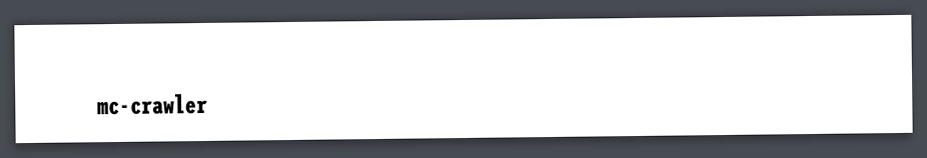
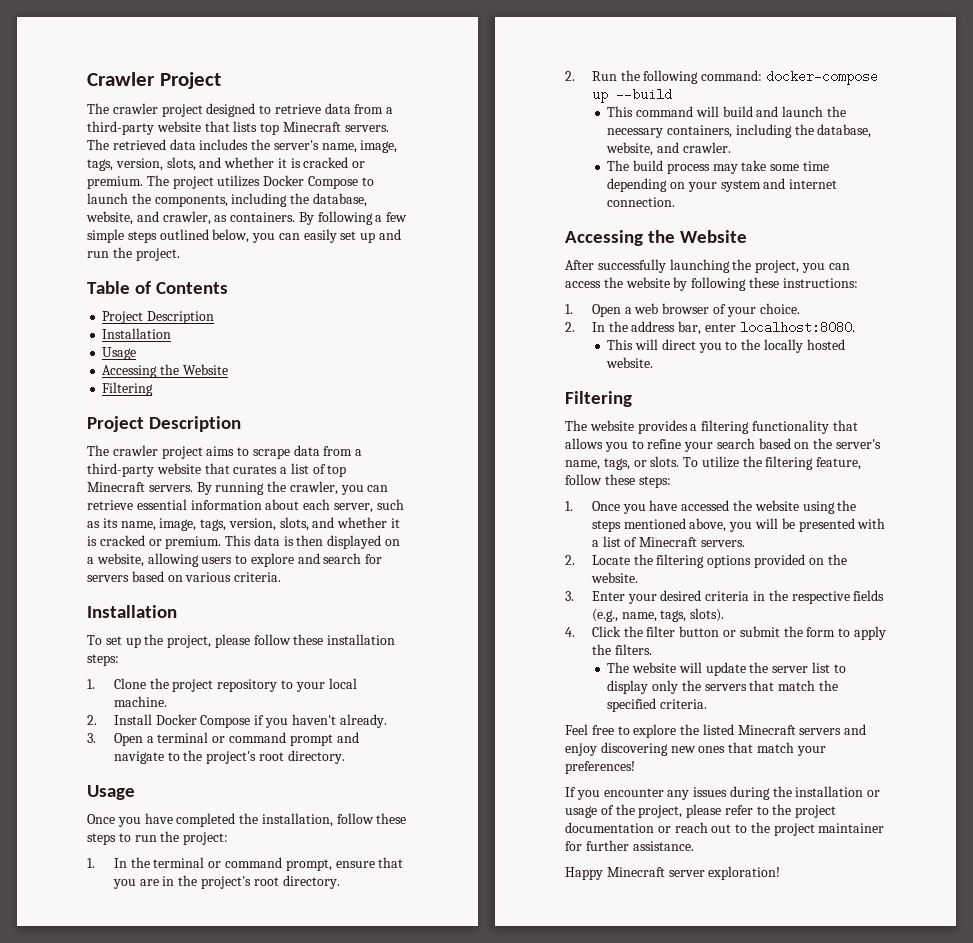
[97,92,208,116] mc-crawler -> [87,72,221,89] [87,103,394,117] [87,121,389,135] [87,139,398,153] [87,157,366,171] [87,175,374,189] [87,193,367,207] [86,211,408,225] [87,229,402,243] [87,247,180,261] [87,281,228,294] [102,311,215,324] [102,328,172,339] [102,347,137,360] [102,364,228,378] [102,382,154,396] [87,416,241,432] [87,445,363,459] [87,463,347,477] [87,481,389,495] [87,499,404,513] [87,517,401,531] [87,535,401,549] [87,553,383,567] [87,571,282,582] [87,605,177,618] [87,634,396,648] [87,654,119,666] [87,678,357,692] [113,696,167,707] [87,714,387,728] [87,732,359,746] [113,750,345,764] [87,785,135,800] [87,813,407,827] [87,831,229,845] [87,857,404,871] [112,875,340,889] [565,70,878,85] [591,88,672,103] [607,106,846,117] [607,124,872,138] [606,142,731,156] [607,160,829,174] [607,178,838,192] [607,197,676,207] [565,230,747,246] [565,259,850,273] [565,277,858,291] [565,303,800,317] [565,321,855,335] [607,339,845,353] [606,357,654,368] [565,391,632,407] [565,420,858,434] [565,438,882,452] [565,456,862,470] [565,474,671,488] [565,500,857,514] [591,518,886,532] [591,536,745,547] [565,554,847,568] [590,572,638,583] [565,590,885,604] [591,608,725,622] [565,626,886,640] [591,644,652,655] [607,662,846,676] [607,680,838,694] [607,698,708,712] [565,724,867,738] [565,742,826,756] [565,761,635,774] [565,786,881,800] [565,804,837,818] [565,822,885,836] [565,840,694,851] [565,866,781,880] Crawler Project // The crawler project designed to retrieve data from a third-party website that lists top Minecraft servers. The retrieved data includes the server's name, image, tags, version, slots, and whether it is cracked or premium. The project utilizes Docker Compose to launch the components, including the database, website, and crawler, as containers. By following a few simple steps outlined below, you can easily set up and run the project. // Table of Contents // Project Description // Installation // Usage // Accessing the Website // Filtering // Project Description // The crawler project aims to scrape data from a third-party website that curates a list of top Minecraft servers. By running the crawler, you can retrieve essential information about each server, such as its name, image, tags, version, slots, and whether it is cracked or premium. This data is then displayed on a website, allowing users to explore and search for servers based on various criteria. // Installation // To set up the project, please follow these installation steps: // 1. Clone the project repository to your local machine. // 2. Install Docker Compose if you haven't already. // 3. Open a terminal or command prompt and navigate to the project's root directory. // Usage // Once you have completed the installation, follow these steps to run the project: // 1. In the terminal or command prompt, ensure that you are in the project's root directory. // 2. Run the following command: docker-compose up --build // This command will build and launch the necessary containers, including the database, website, and crawler. // The build process may take some time depending on your system and internet connection. // Accessing the Website // After successfully launching the project, you can access the website by following these instructions: // 1. Open a web browser of your choice. // 2. In the address bar, enter localhost:8080. // This will direct you to the locally hosted website. // Filtering // The website provides a filtering functionality that allows you to refine your search based on the server's name, tags, or slots. To utilize the filtering feature, follow these steps: // 1. Once you have accessed the website using the steps mentioned above, you will be presented with a list of Minecraft servers. // 2. Locate the filtering options provided on the website. // 3. Enter your desired criteria in the respective fields (e.g., name, tags, slots). // 4. Click the filter button or submit the form to apply the filters. // The website will update the server list to display only the servers that match the specified criteria. // Feel free to explore the listed Minecraft servers and enjoy discovering new ones that match your preferences! // If you encounter any issues during the installation or usage of the project, please refer to the project documentation or reach out to the project maintainer for further assistance. // Happy Minecraft server exploration!

